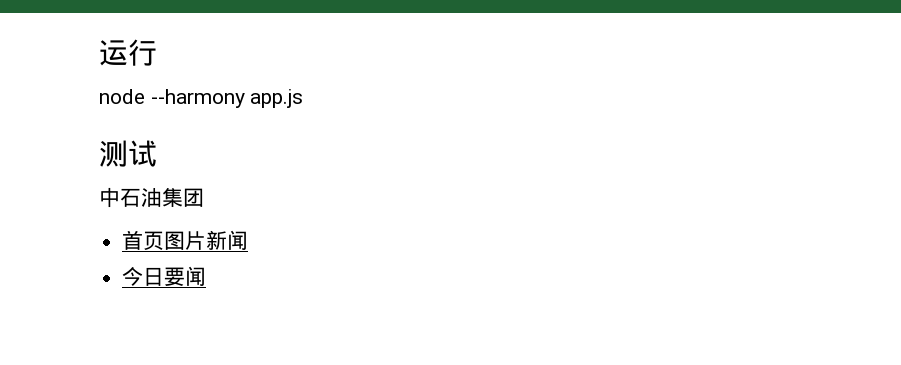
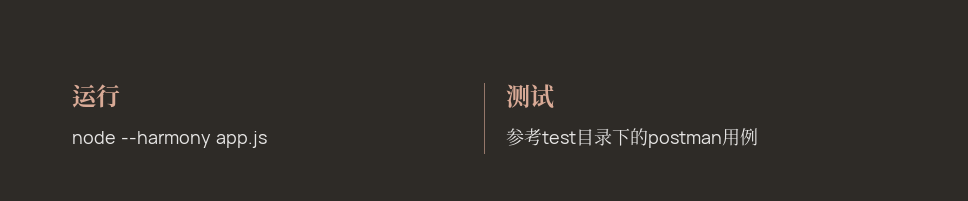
[99,187,204,208] [122,230,249,250] [122,266,207,286] 中石油集团 // 首页图片新闻 // 今日要闻 -> [506,128,758,148] 参考test目录下的postman用例

